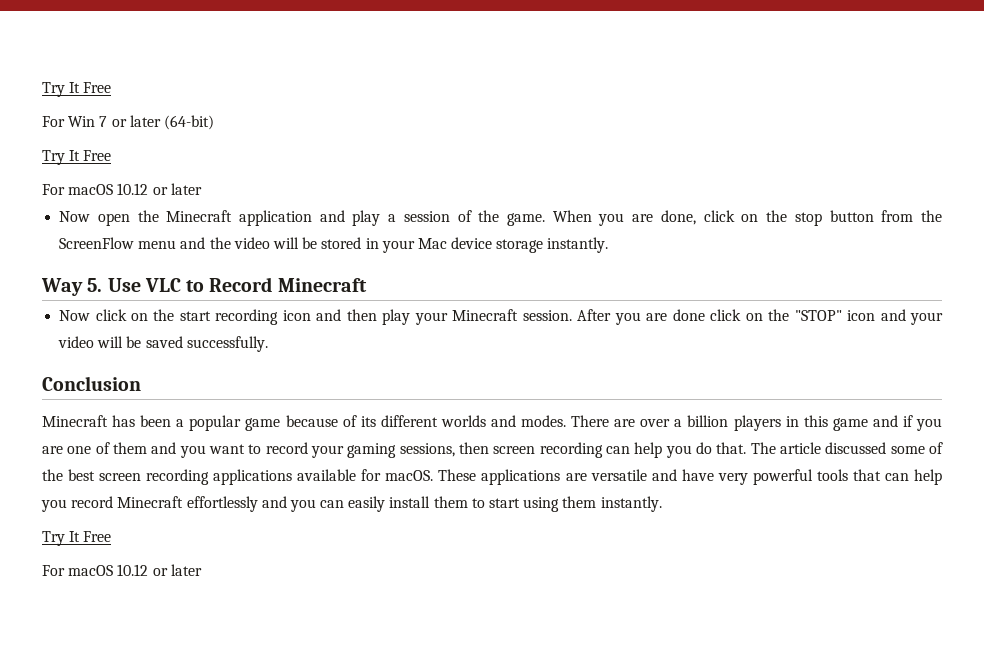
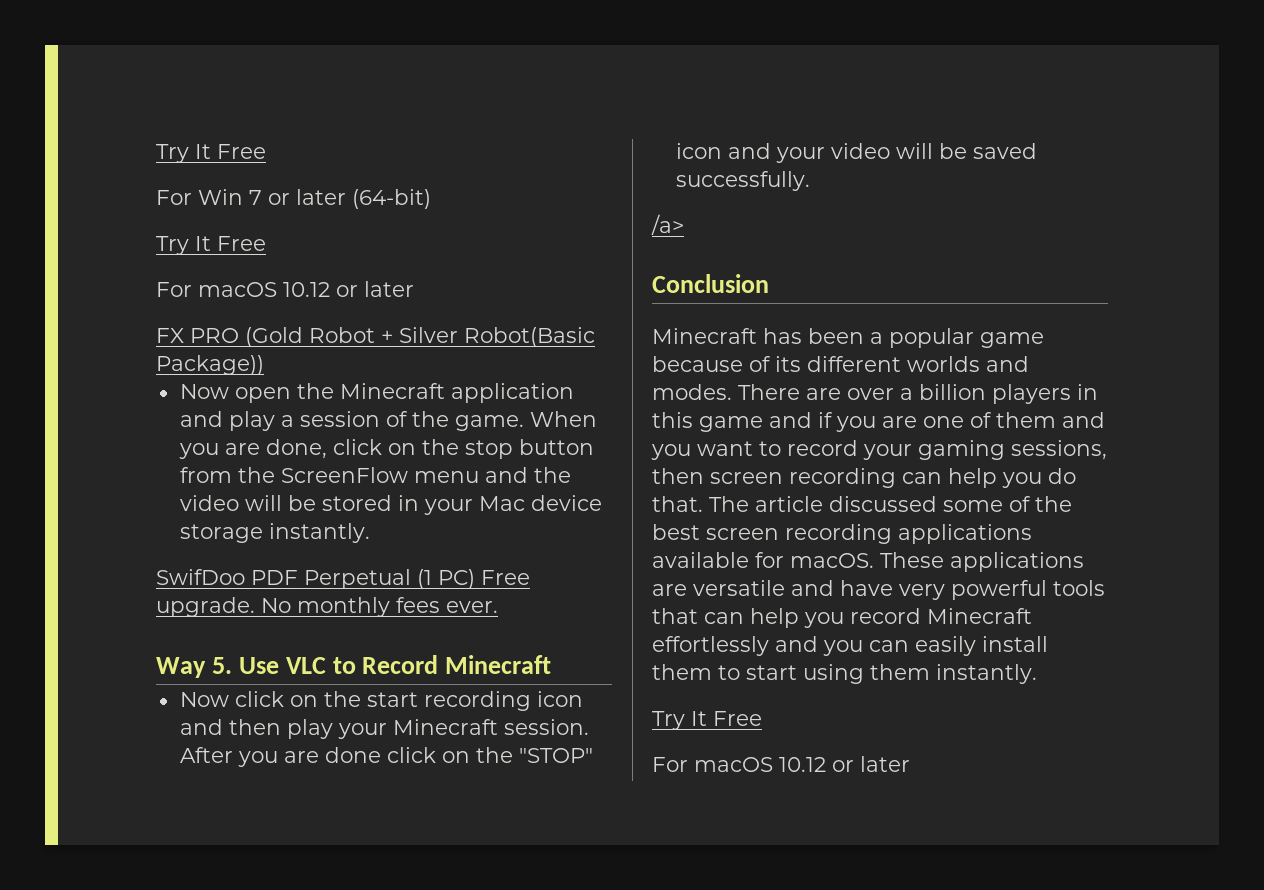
(202, 189) none -> [156,327,595,347] [156,355,264,375] // FX PRO (Gold Robot + Silver Robot(Basic Package))
(609, 245) none -> [156,569,530,589] [156,597,498,617] // SwifDoo PDF Perpetual (1 PC) Free upgrade. No monthly fees ever.
(268, 344) none -> [651,214,684,235] // /a>

